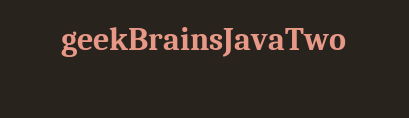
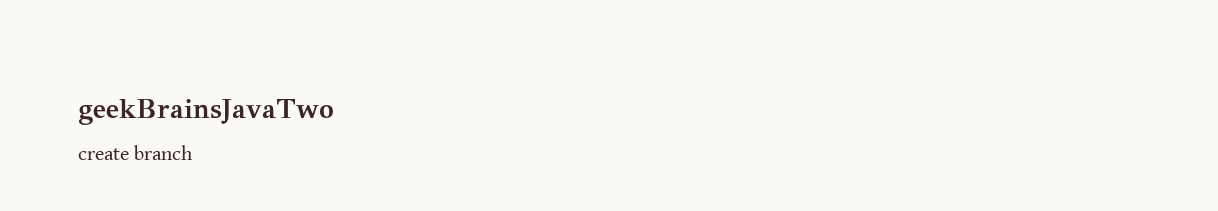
(346, 42) none -> [78,145,193,160] // create branch

